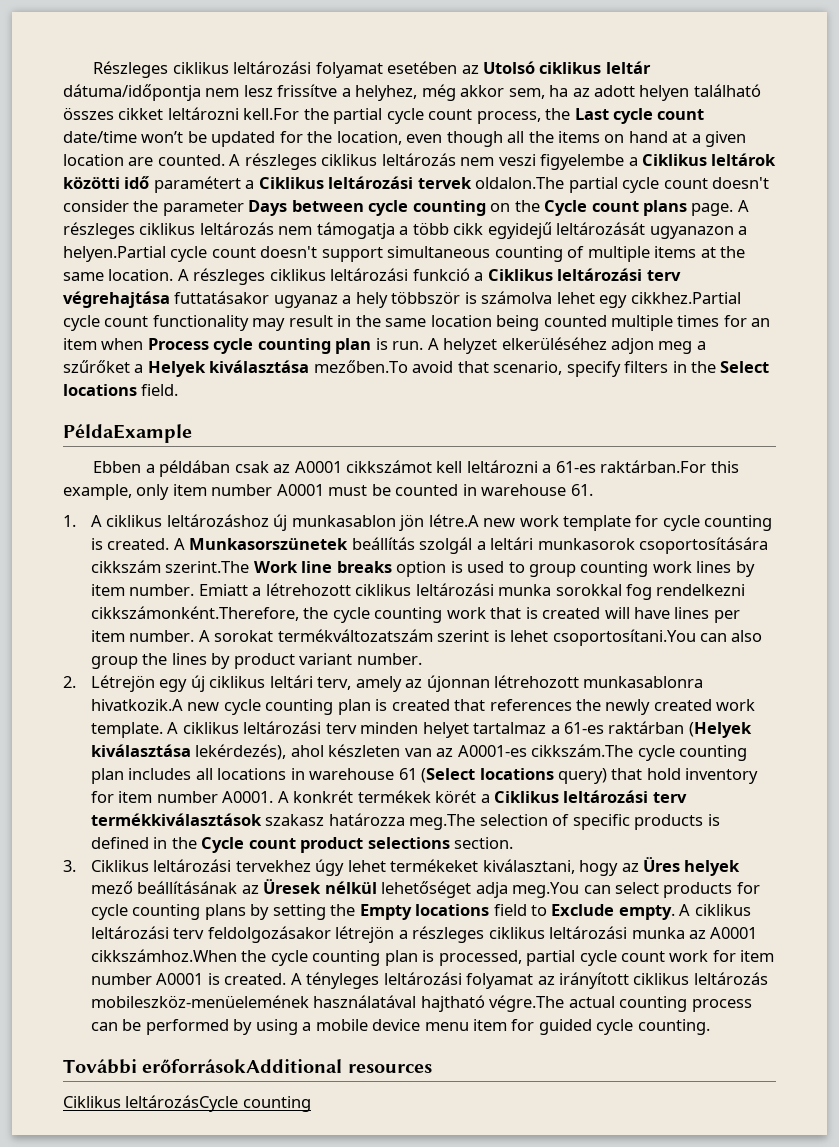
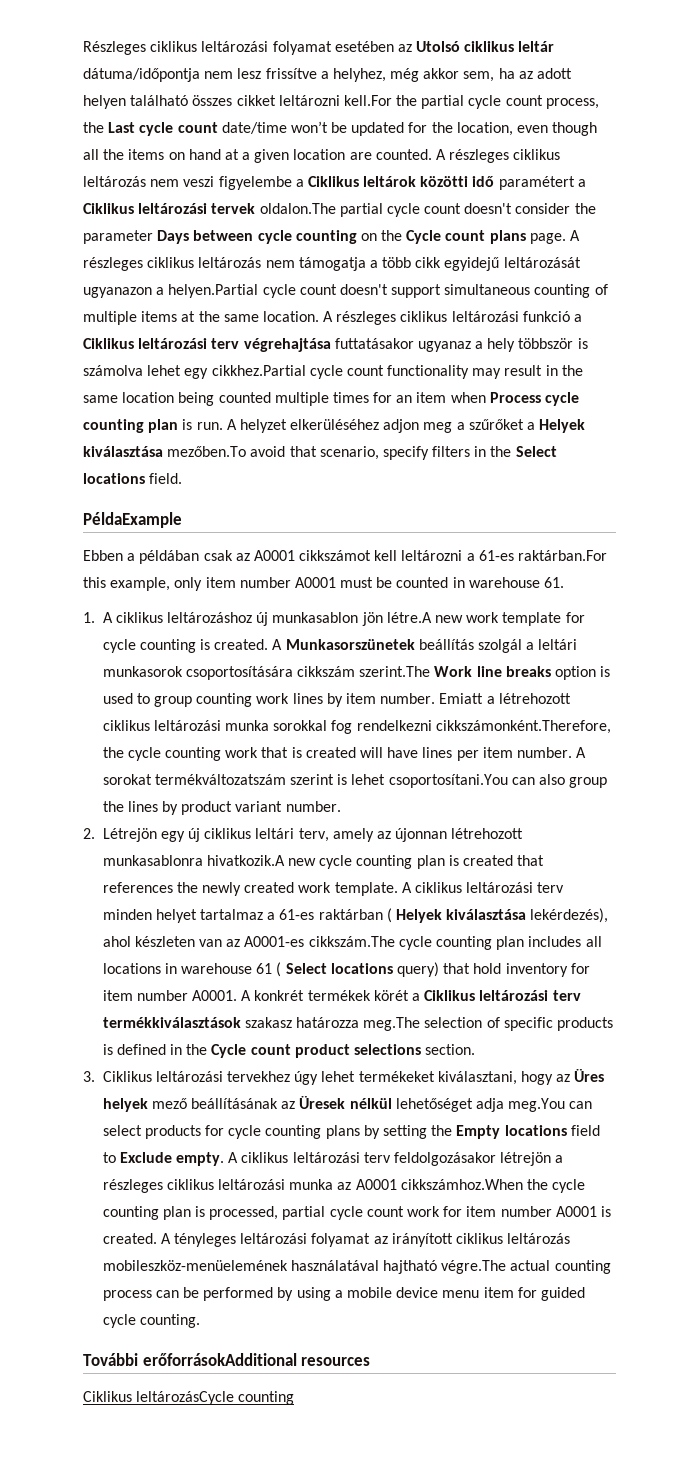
[688,722,752,738] (Helyek -> [386,908,443,923] ( Helyek
[421,768,476,783] (Select -> [276,962,327,977] ( Select

